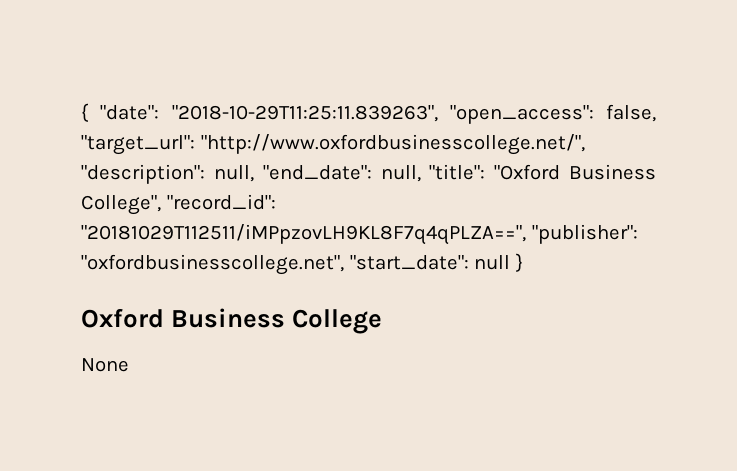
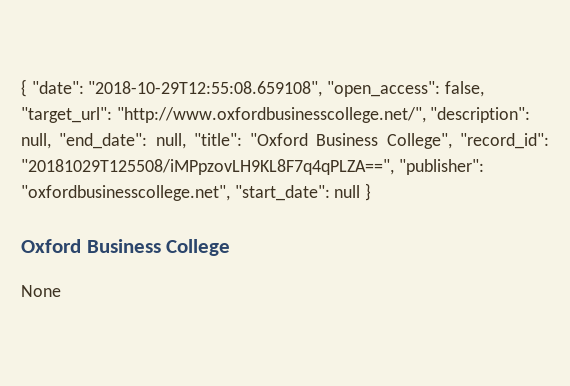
[171,105,438,122] "2018-10-29T11:25:11.839263", -> [88,81,323,97] "2018-10-29T12:55:08.659108",
[81,224,526,245] "20181029T112511/iMPpzovLH9KL8F7q4qPLZA==", -> [21,159,394,175] "20181029T125508/iMPpzovLH9KL8F7q4qPLZA==",

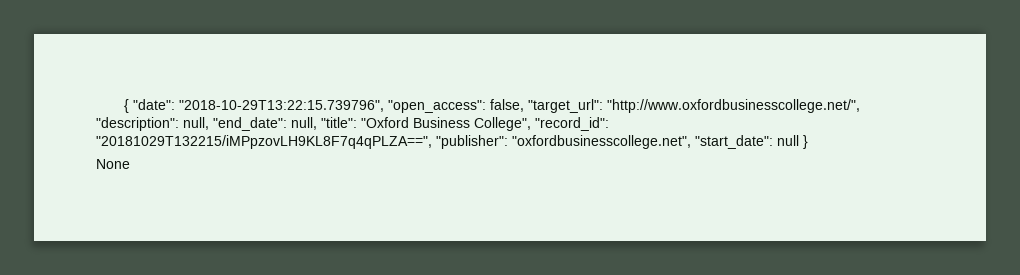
[88,81,323,97] "2018-10-29T12:55:08.659108", -> [179,100,385,112] "2018-10-29T13:22:15.739796",
[21,159,394,175] "20181029T125508/iMPpzovLH9KL8F7q4qPLZA==", -> [96,135,432,149] "20181029T132215/iMPpzovLH9KL8F7q4qPLZA==",
[21,239,231,256] // Oxford Business College -> (808, 142) none

